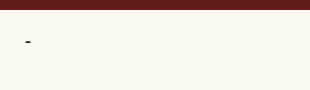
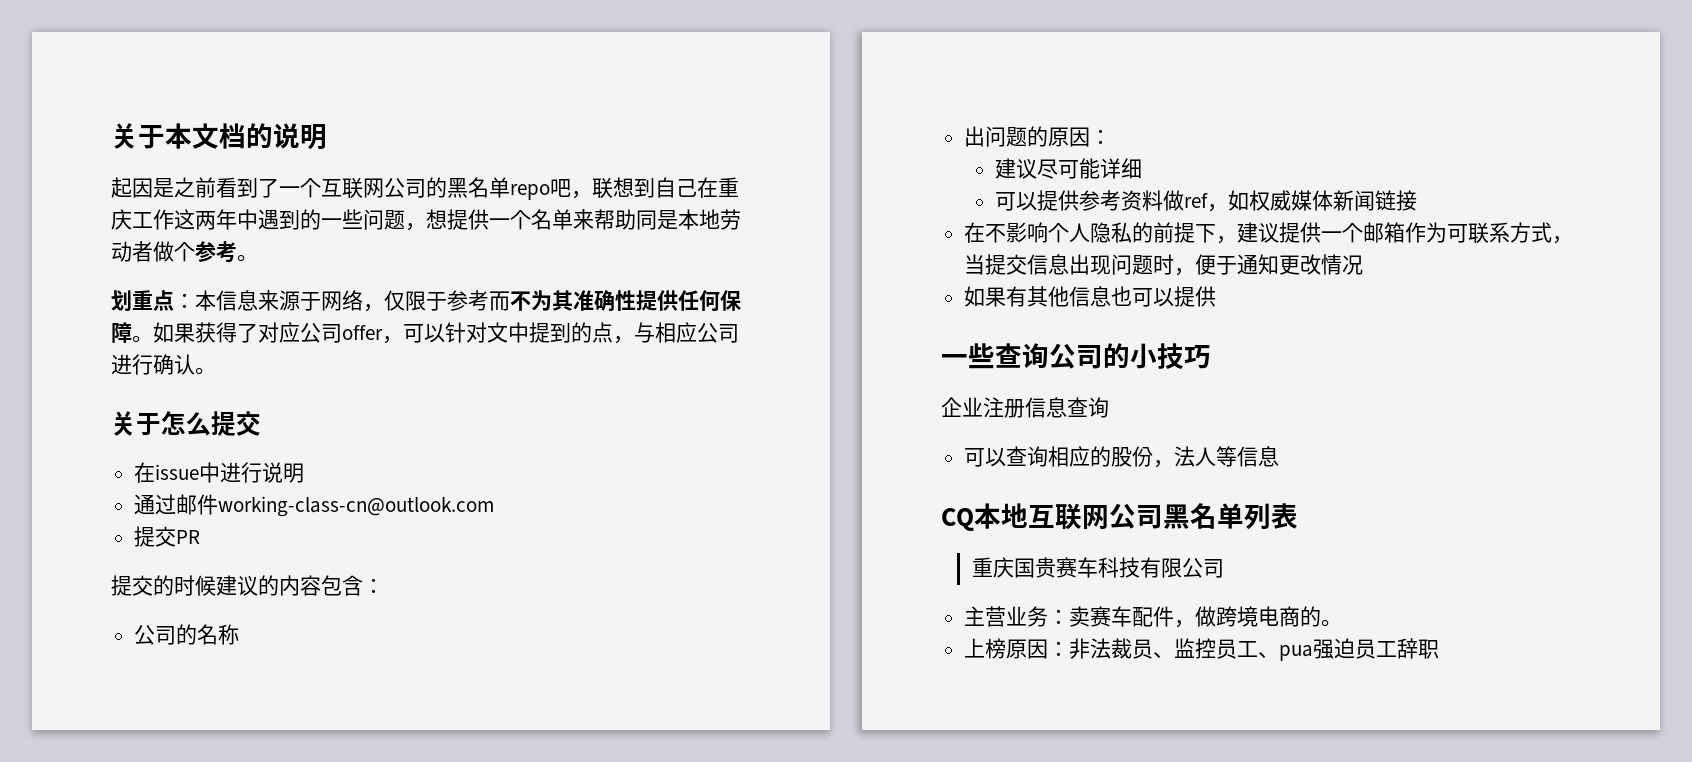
[25,41,31,47] - -> [111,123,327,150] [111,177,739,200] [111,209,741,231] [111,241,258,263] [111,290,741,312] [111,322,739,344] [111,354,216,375] [111,411,261,436] [134,462,305,483] [134,494,495,517] [134,526,201,547] [111,575,384,596] [134,624,240,645] [964,126,1112,147] [995,158,1143,179] [995,190,1418,212] [964,222,1574,244] [964,254,1364,276] [964,286,1217,307] [941,343,1211,369] [941,397,1109,418] [964,446,1280,468] [941,503,1298,531] [972,557,1225,578] [964,606,1343,628] [964,638,1440,661] 关于本文档的说明 // 起因是之前看到了一个互联网公司的黑名单repo吧，联想到自己在重庆工作这两年中遇到的一些问题，想提供一个名单来帮助同是本地劳动者做个参考。 // 划重点：本信息来源于网络，仅限于参考而不为其准确性提供任何保障。如果获得了对应公司offer，可以针对文中提到的点，与相应公司进行确认。 // 关于怎么提交 // 在issue中进行说明 // 通过邮件working-class-cn@outlook.com // 提交PR // 提交的时候建议的内容包含： // 公司的名称 // 出问题的原因： // 建议尽可能详细 // 可以提供参考资料做ref，如权威媒体新闻链接 // 在不影响个人隐私的前提下，建议提供一个邮箱作为可联系方式，当提交信息出现问题时，便于通知更改情况 // 如果有其他信息也可以提供 // 一些查询公司的小技巧 // 企业注册信息查询 // 可以查询相应的股份，法人等信息 // CQ本地互联网公司黑名单列表 // 重庆国贵赛车科技有限公司 // 主营业务：卖赛车配件，做跨境电商的。 // 上榜原因：非法裁员、监控员工、pua强迫员工辞职

